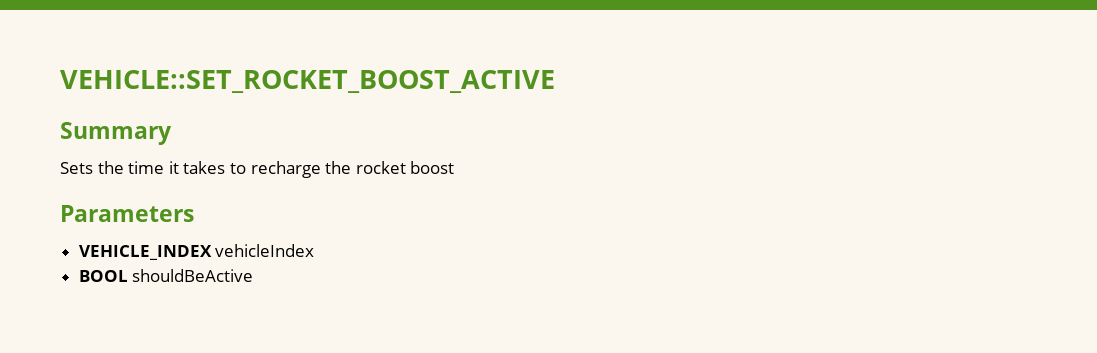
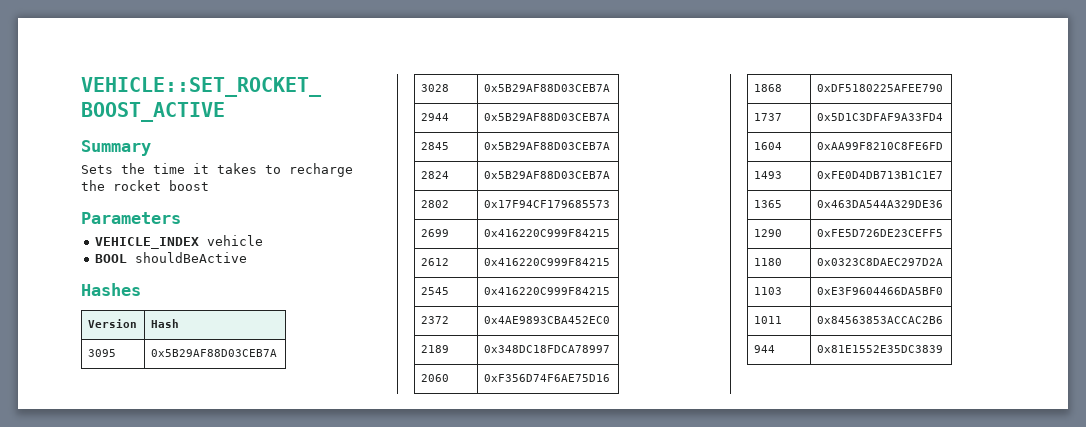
[215,244,315,257] vehicleIndex -> [206,235,263,246] vehicle
(254, 275) none -> [81,283,141,296] [87,319,137,328] [150,319,179,328] [87,349,116,357] [150,349,277,357] [420,84,449,92] [483,84,610,92] [420,113,449,121] [483,113,610,121] [420,142,449,150] [483,142,610,150] [420,171,449,179] [483,171,610,179] [420,200,449,208] [483,200,610,208] [420,229,449,237] [483,229,610,237] [420,258,449,266] [483,258,610,266] [420,287,449,295] [483,287,610,295] [420,316,449,324] [483,316,610,324] [420,345,449,353] [483,345,610,353] [420,374,449,382] [483,374,610,382] [753,84,782,92] [816,84,943,92] [753,113,782,121] [816,113,943,121] [753,142,782,150] [816,142,943,150] [753,171,782,179] [816,171,943,179] [753,200,782,208] [816,200,943,208] [753,229,782,237] [816,229,943,237] [753,258,782,266] [816,258,943,266] [753,287,782,295] [816,287,943,295] [753,316,782,324] [816,316,943,324] [753,345,775,353] [816,345,943,353] // Hashes // Version | Hash // 3095 | 0x5B29AF88D03CEB7A // 3028 | 0x5B29AF88D03CEB7A // 2944 | 0x5B29AF88D03CEB7A // 2845 | 0x5B29AF88D03CEB7A // 2824 | 0x5B29AF88D03CEB7A // 2802 | 0x17F94CF179685573 // 2699 | 0x416220C999F84215 // 2612 | 0x416220C999F84215 // 2545 | 0x416220C999F84215 // 2372 | 0x4AE9893CBA452EC0 // 2189 | 0x348DC18FDCA78997 // 2060 | 0xF356D74F6AE75D16 // 1868 | 0xDF5180225AFEE790 // 1737 | 0x5D1C3DFAF9A33FD4 // 1604 | 0xAA99F8210C8FE6FD // 1493 | 0xFE0D4DB713B1C1E7 // 1365 | 0x463DA544A329DE36 // 1290 | 0xFE5D726DE23CEFF5 // 1180 | 0x0323C8DAEC297D2A // 1103 | 0xE3F9604466DA5BF0 // 1011 | 0x84563853ACCAC2B6 // 944 | 0x81E1552E35DC3839

